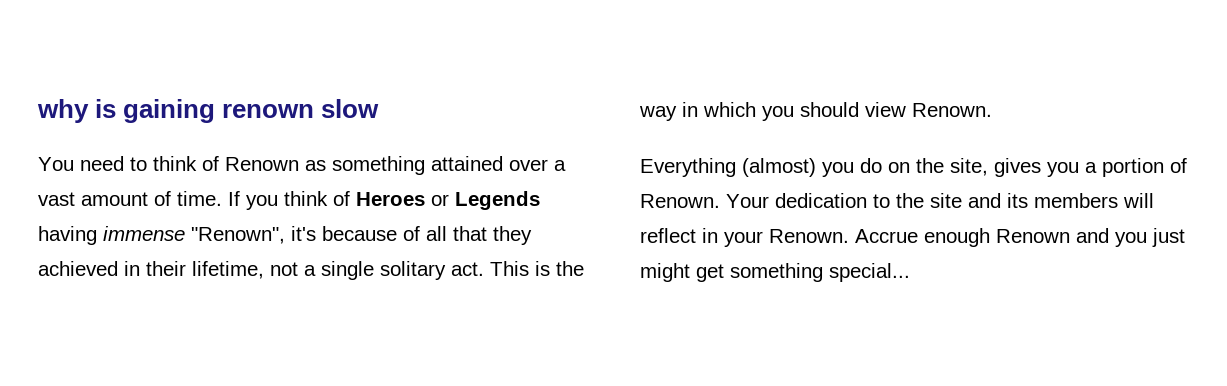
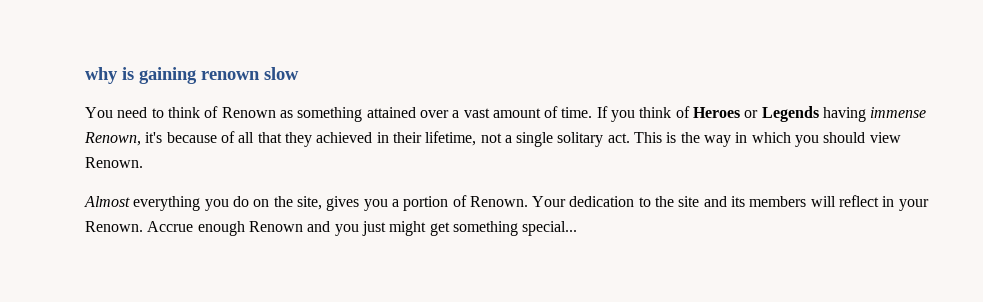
[191,227,285,244] "Renown", -> [84,132,141,146] Renown,
[640,158,816,177] Everything (almost) -> [84,196,201,211] Almost everything

